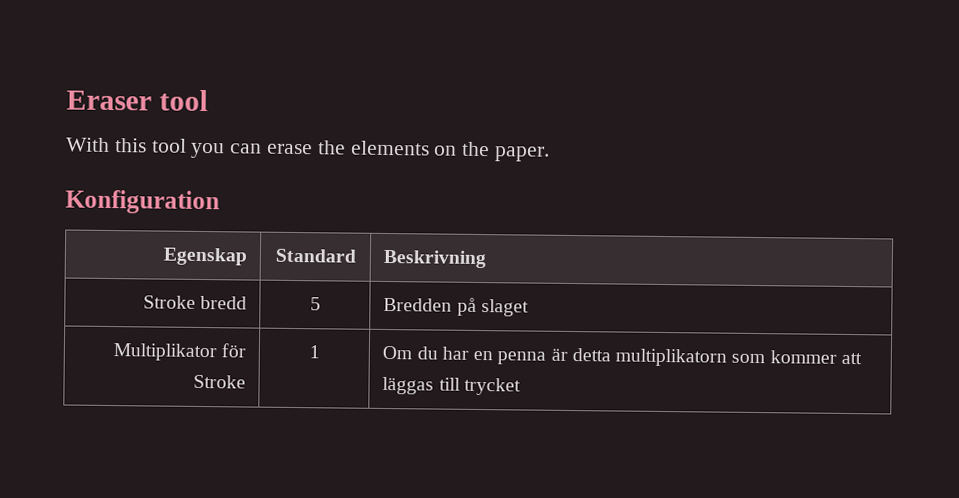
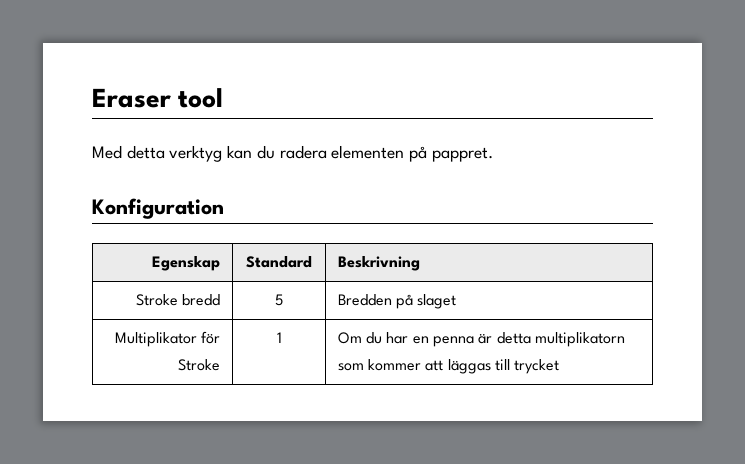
[66,137,551,162] With this tool you can erase the elements on the paper. -> [92,145,493,162] Med detta verktyg kan du radera elementen på pappret.

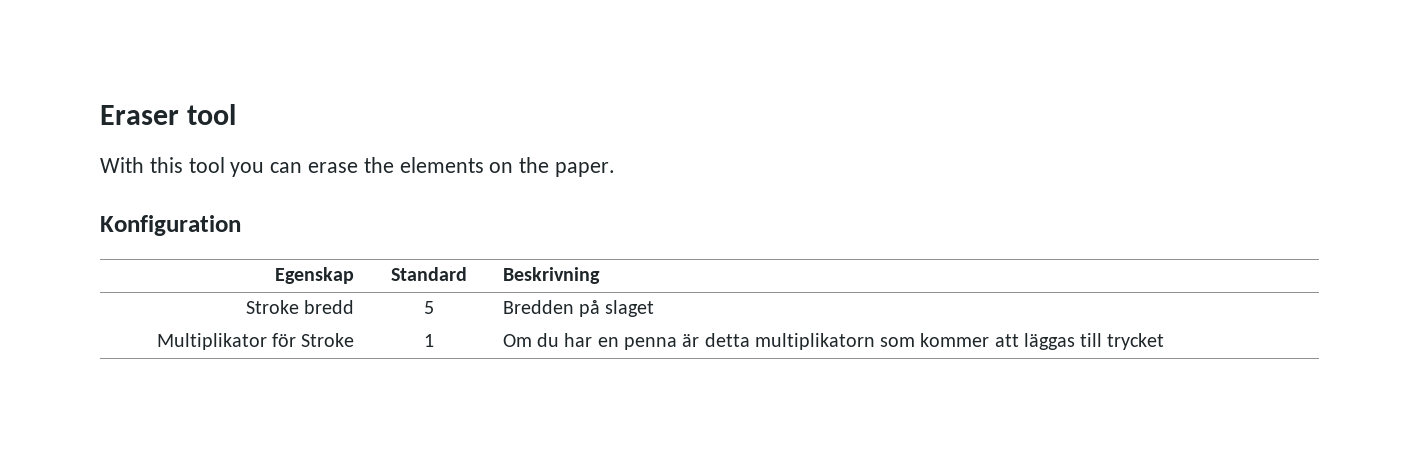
[92,145,493,162] Med detta verktyg kan du radera elementen på pappret. -> [100,157,616,177] With this tool you can erase the elements on the paper.

